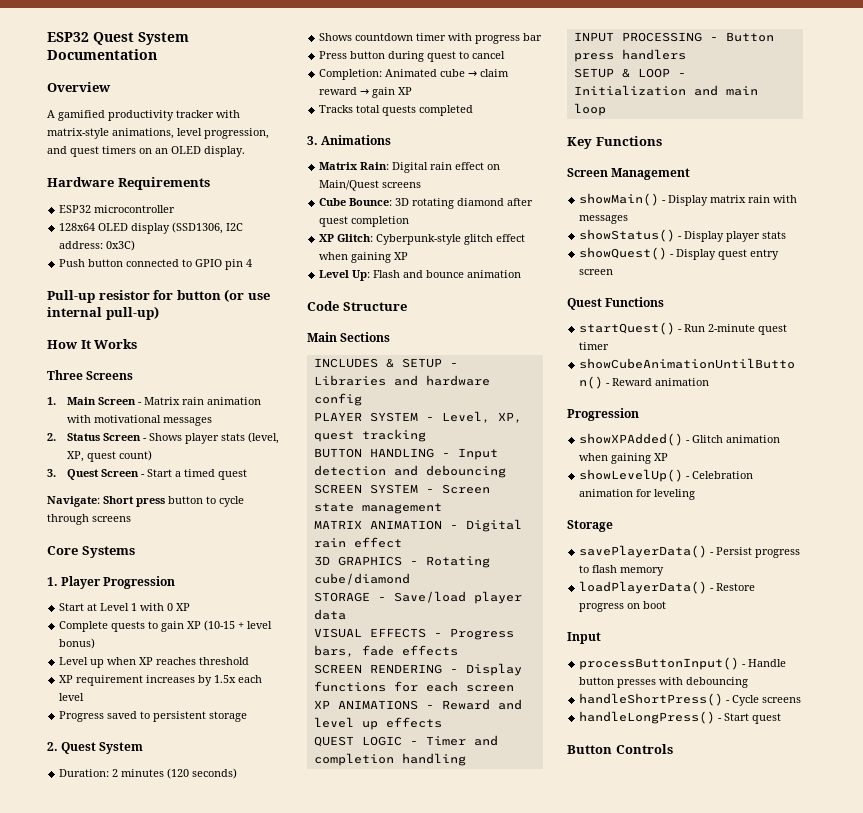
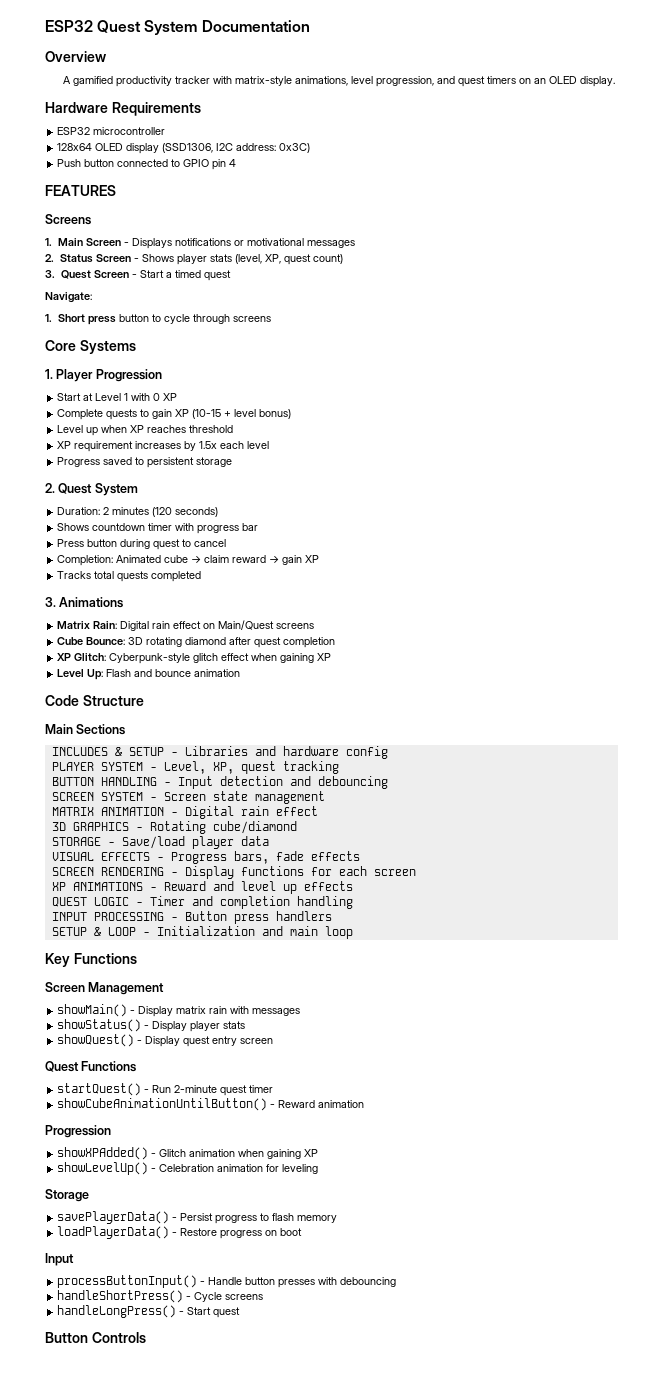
[47,289,270,303] [47,306,159,320] [47,339,138,349] [47,370,83,380] Pull-up resistor for button (or use internal pull-up) // How It Works // Three -> [45,185,116,196] FEATURES //
[143,397,261,405] [66,415,91,423] Matrix rain animation with -> [131,238,244,249] Displays notifications or
(100, 501) none -> [45,314,52,322] // 1.

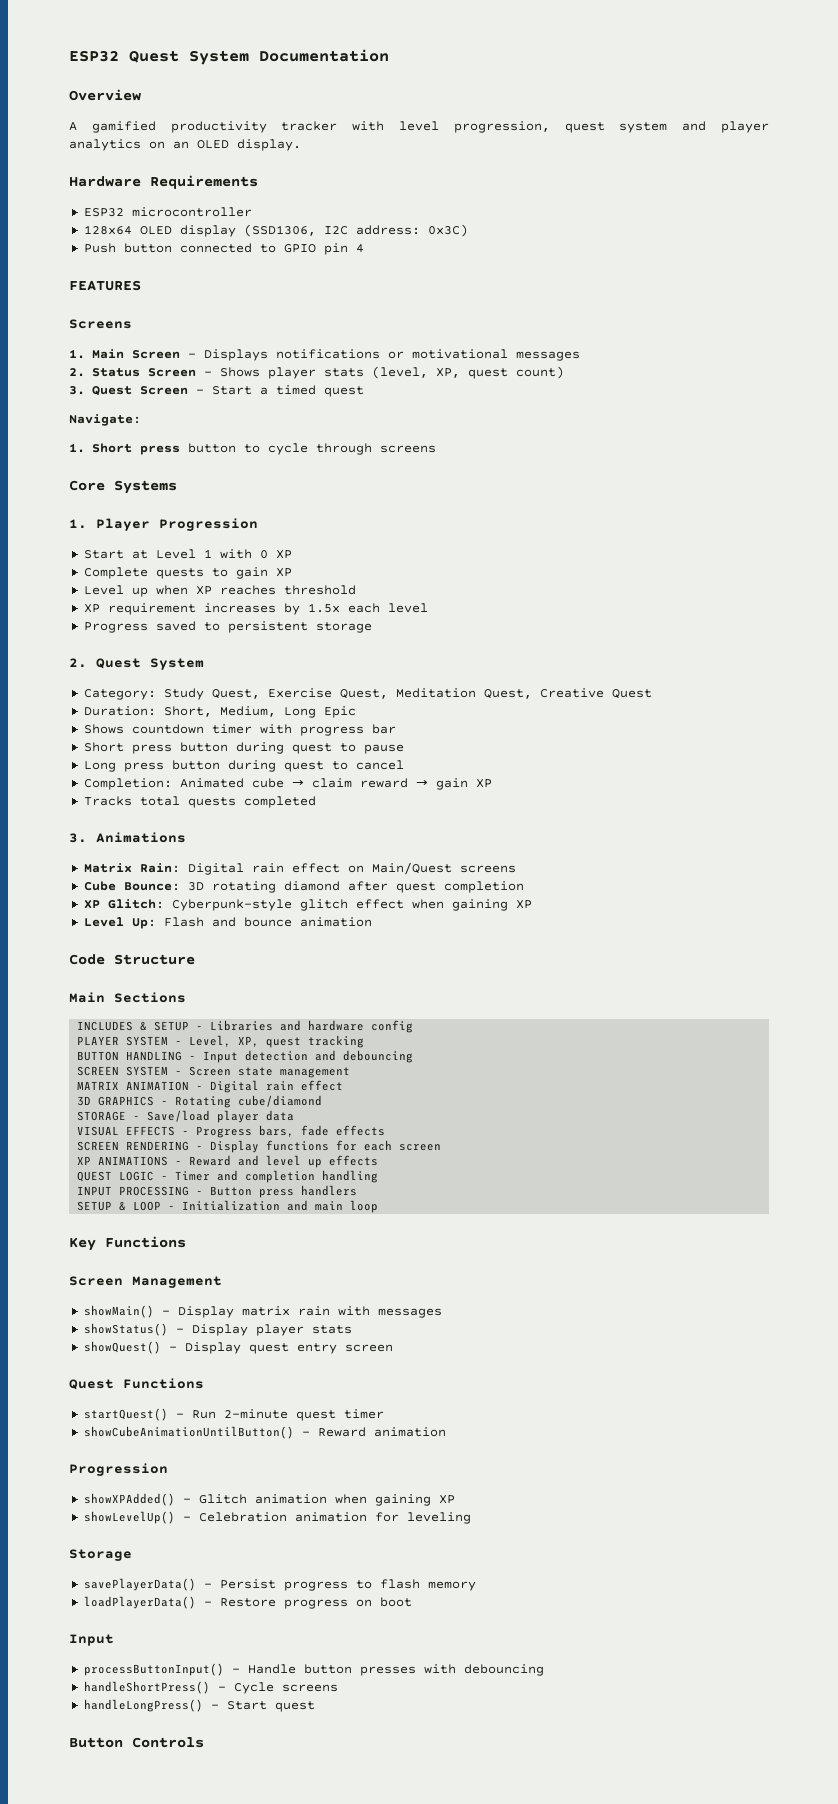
[235,76,517,87] matrix-style animations, level progression, and quest timers -> [399,121,769,133] [69,139,141,151] level progression, quest system and player analytics
[192,409,292,419] (10-15 + level bonus) -> (292, 572) none
[57,507,219,517] Duration: 2 minutes (120 seconds) -> [83,688,652,700] [83,706,356,718] Category: Study Quest, Exercise Quest, Meditation Quest, Creative Quest // Duration: Short, Medium, Long Epic
[57,539,85,547] Press -> [83,742,404,754] [83,761,164,772] Short press button during quest to pause // Long press

